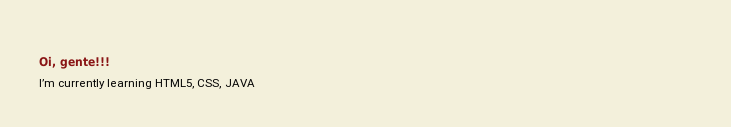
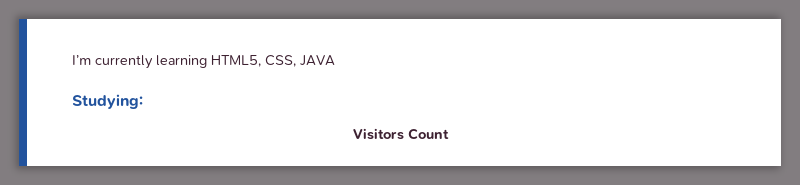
[39,56,110,69] Oi, gente!!! // -> (72, 60) none
(255, 83) none -> [72,94,143,109] [352,128,449,140] // Studying: // Visitors Count

